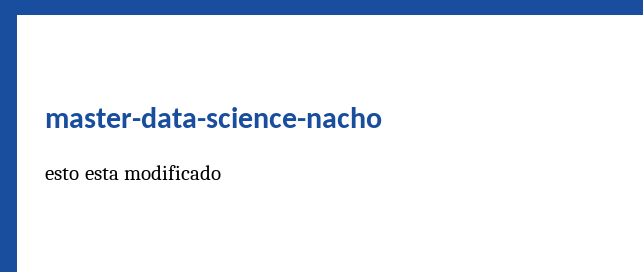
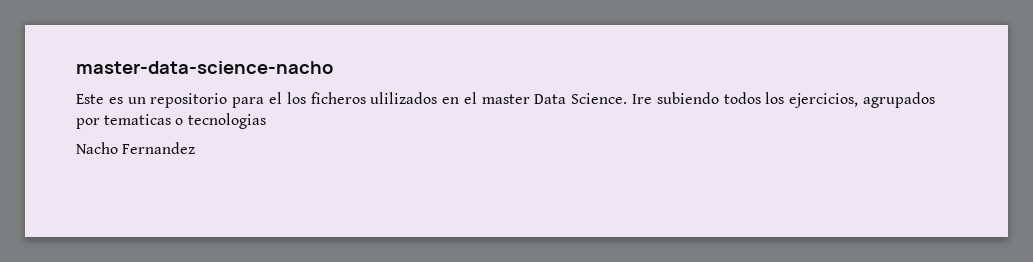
[45,165,222,180] esto esta modificado -> [76,92,935,108] [76,113,266,129] [76,142,196,154] Este es un repositorio para el los ficheros ulilizados en el master Data Science. Ire subiendo todos los ejercicios, agrupados por tematicas o tecnologias // Nacho Fernandez

